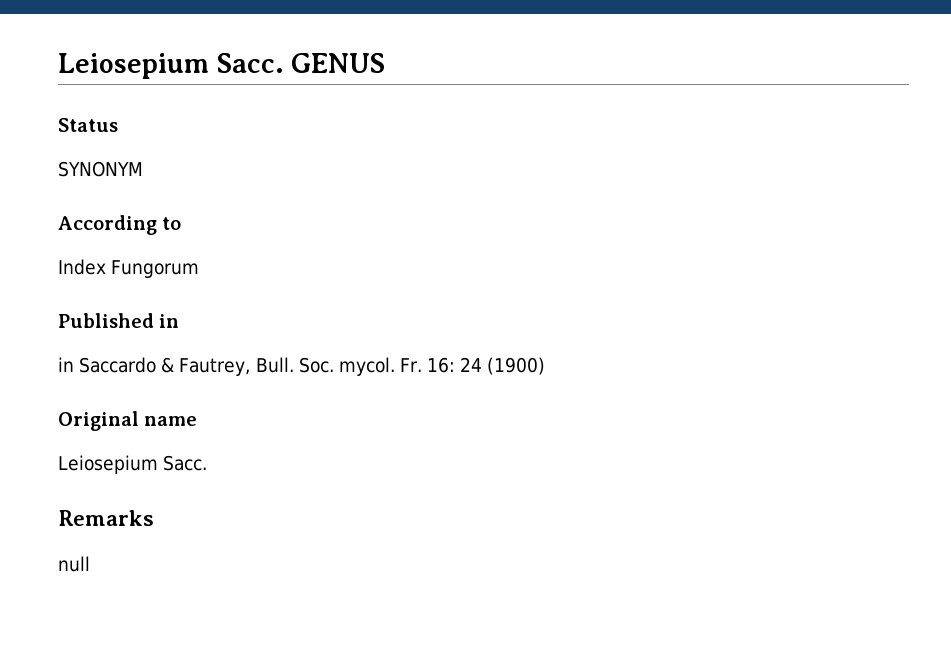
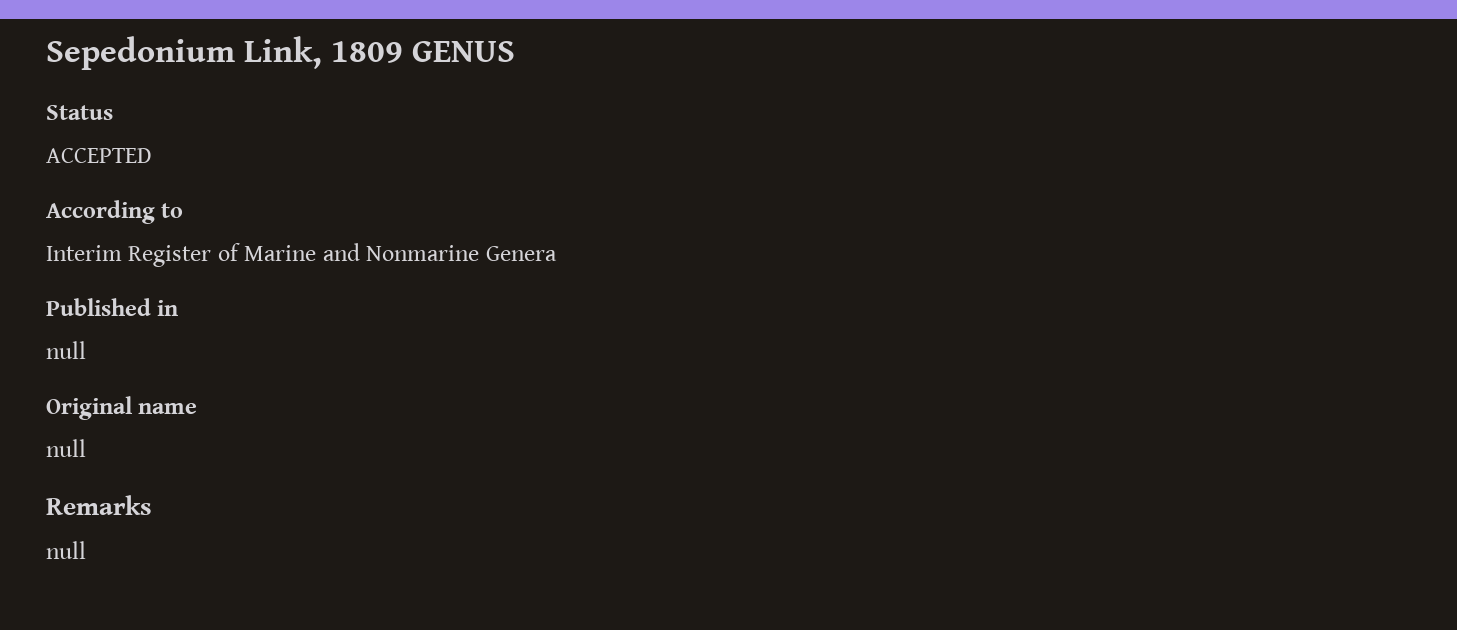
[58,53,284,79] Leiosepium Sacc. -> [46,36,404,70] Sepedonium Link, 1809
[58,161,143,177] SYNONYM -> [46,148,152,163] ACCEPTED
[58,259,200,278] [58,313,180,328] [58,357,546,376] Index Fungorum // Published in // in Saccardo & Fautrey, Bull. Soc. mycol. Fr. 16: 24 (1900) -> [46,243,557,267] [46,298,179,316] [46,341,86,359] Interim Register of Marine and Nonmarine Genera // Published in // null
[58,455,208,474] Leiosepium Sacc. -> [46,439,86,457] null

